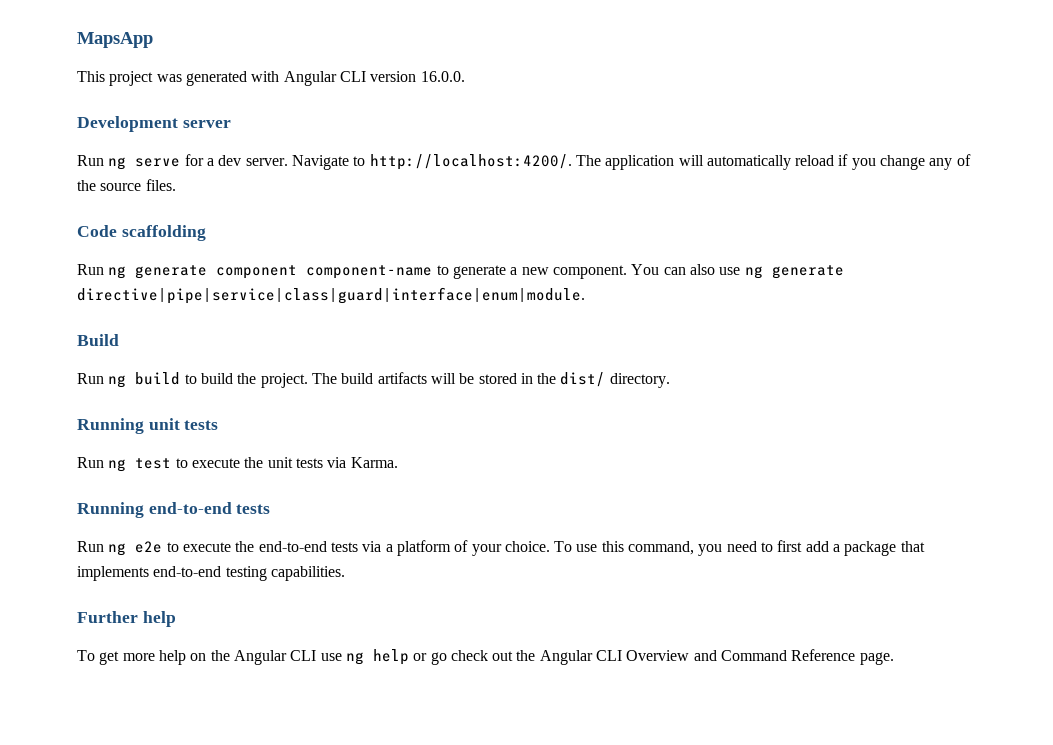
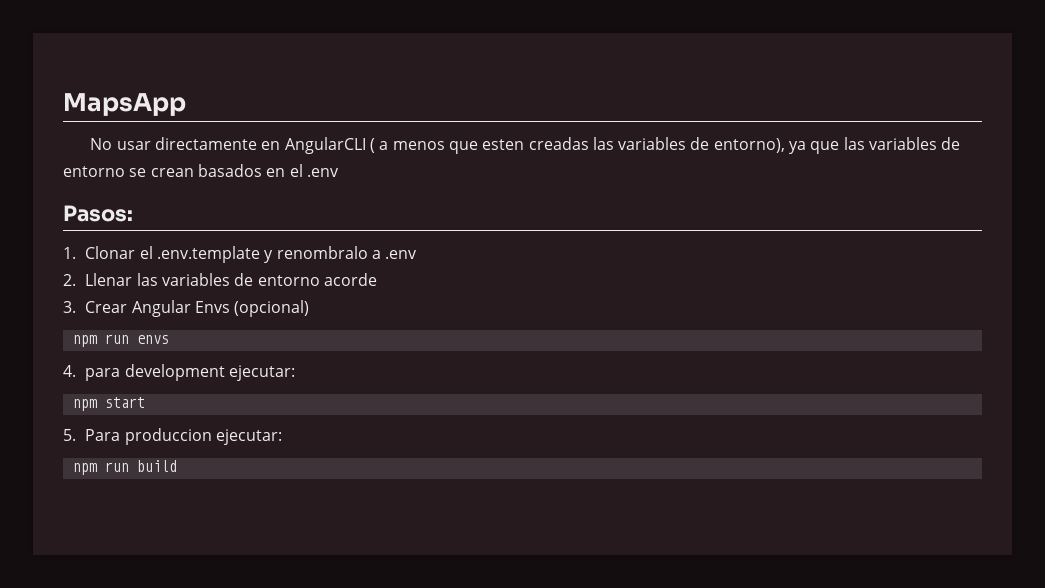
[77,71,465,86] [77,116,231,132] [77,154,971,170] [77,179,176,191] [77,225,206,241] [77,264,844,279] [77,287,585,304] [77,334,119,346] [77,372,670,388] [77,418,219,434] [77,457,398,472] [77,502,271,518] [77,540,925,556] [77,566,345,581] [77,611,176,627] [77,649,894,665] This project was generated with Angular CLI version 16.0.0. // Development server // Run ng serve for a dev server. Navigate to http://localhost:4200/. The application will automatically reload if you change any of the source files. // Code scaffolding // Run ng generate component component-name to generate a new component. You can also use ng generate directive|pipe|service|class|guard|interface|enum|module. // Build // Run ng build to build the project. The build artifacts will be stored in the dist/ directory. // Running unit tests // Run ng test to execute the unit tests via Karma. // Running end-to-end tests // Run ng e2e to execute the end-to-end tests via a platform of your choice. To use this command, you need to first add a package that implements end-to-end testing capabilities. // Further help // To get more help on the Angular CLI use ng help or go check out the Angular CLI Overview and Command Reference page. -> [90,137,961,154] [63,164,339,177] [63,205,133,222] [63,246,418,263] [63,273,377,286] [63,300,310,317] [72,334,169,347] [63,364,296,381] [72,397,145,411] [63,428,283,445] [72,460,177,475] No usar directamente en AngularCLI ( a menos que esten creadas las variables de entorno), ya que las variables de entorno se crean basados en el .env // Pasos: // 1. Clonar el .env.template y renombralo a .env // 2. Llenar las variables de entorno acorde // 3. Crear Angular Envs (opcional) // npm run envs // 4. para development ejecutar: // npm start // 5. Para produccion ejecutar: // npm run build

